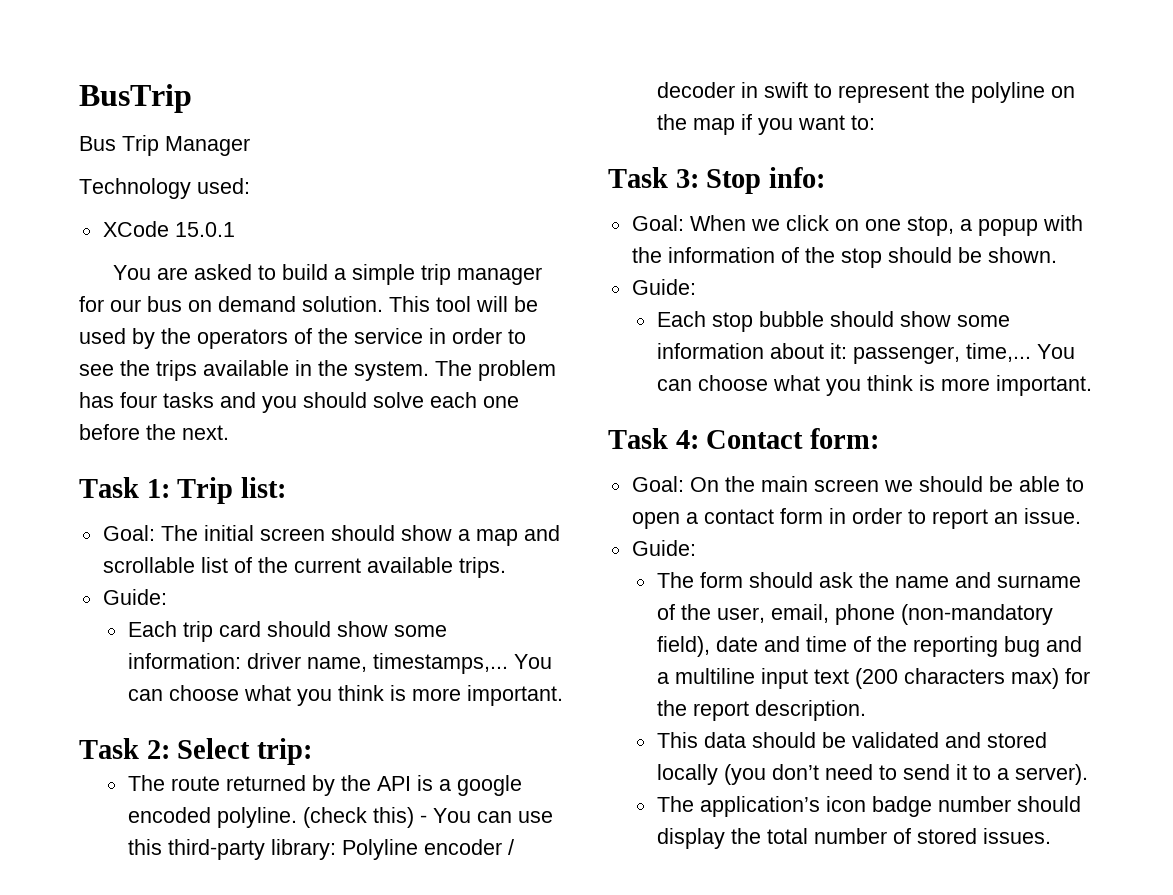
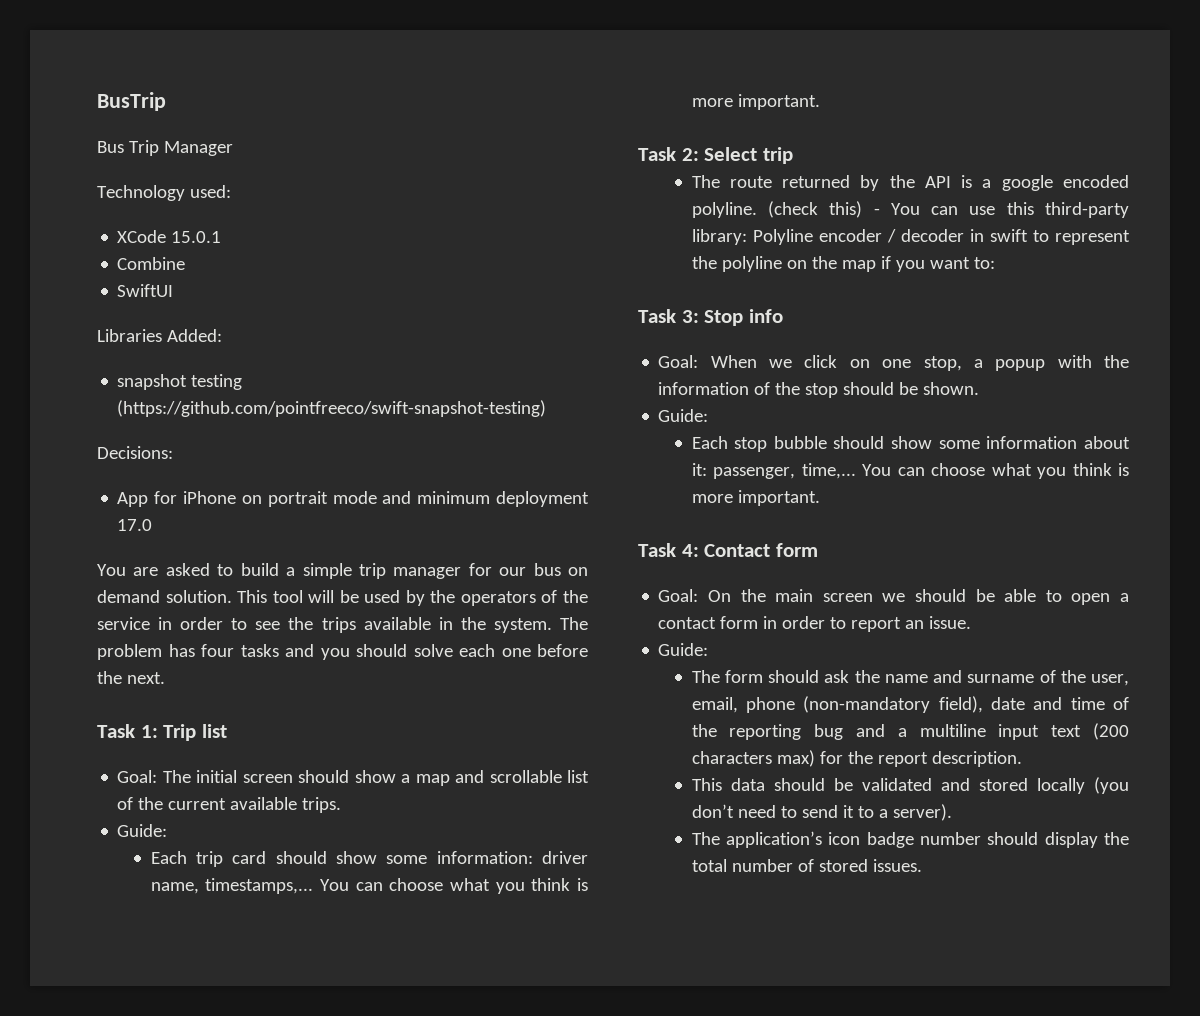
(235, 229) none -> [117,257,186,270] [117,284,174,297] [97,329,222,342] [117,374,243,390] [117,400,547,417] [97,446,173,459] [117,491,589,507] [117,519,153,531] // Combine // SwiftUI // Libraries Added: // snapshot testing (https://github.com/pointfreeco/swift-snapshot-testing) // Decisions: // App for iPhone on portrait mode and minimum deployment 17.0
[241,477,287,498] list: -> [201,724,227,738] list
[257,738,313,765] trip: -> [762,147,793,164] trip
[769,167,826,188] info: -> [748,309,783,323] info
[810,428,880,449] form: -> [775,543,818,557] form

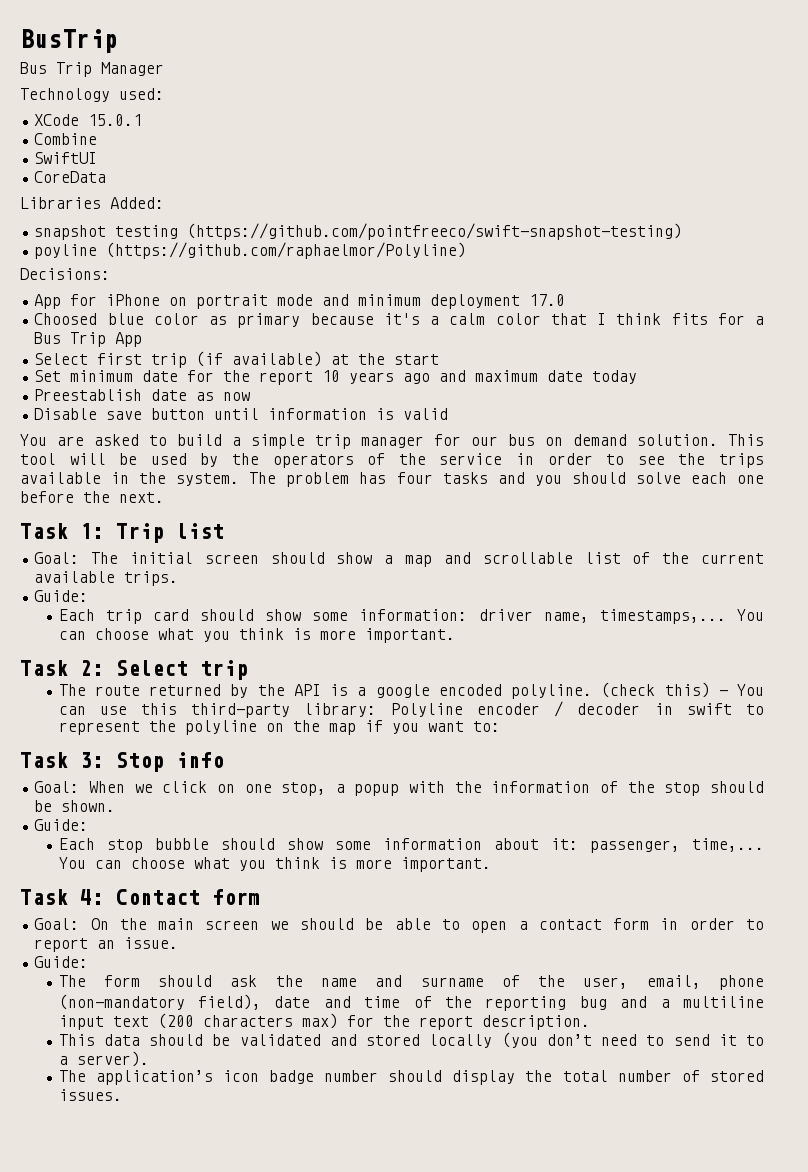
(174, 290) none -> [34,171,107,183] // CoreData
(547, 408) none -> [34,242,467,259] // poyline (https://github.com/raphaelmor/Polyline)
(153, 525) none -> [34,313,764,328] [34,332,143,347] [34,351,440,368] [34,370,638,385] [34,389,251,401] [34,408,449,420] // Choosed blue color as primary because it's a calm color that I think fits for a Bus Trip App // Select first trip (if available) at the start // Set minimum date for the report 10 years ago and maximum date today // Preestablish date as now // Disable save button until information is valid

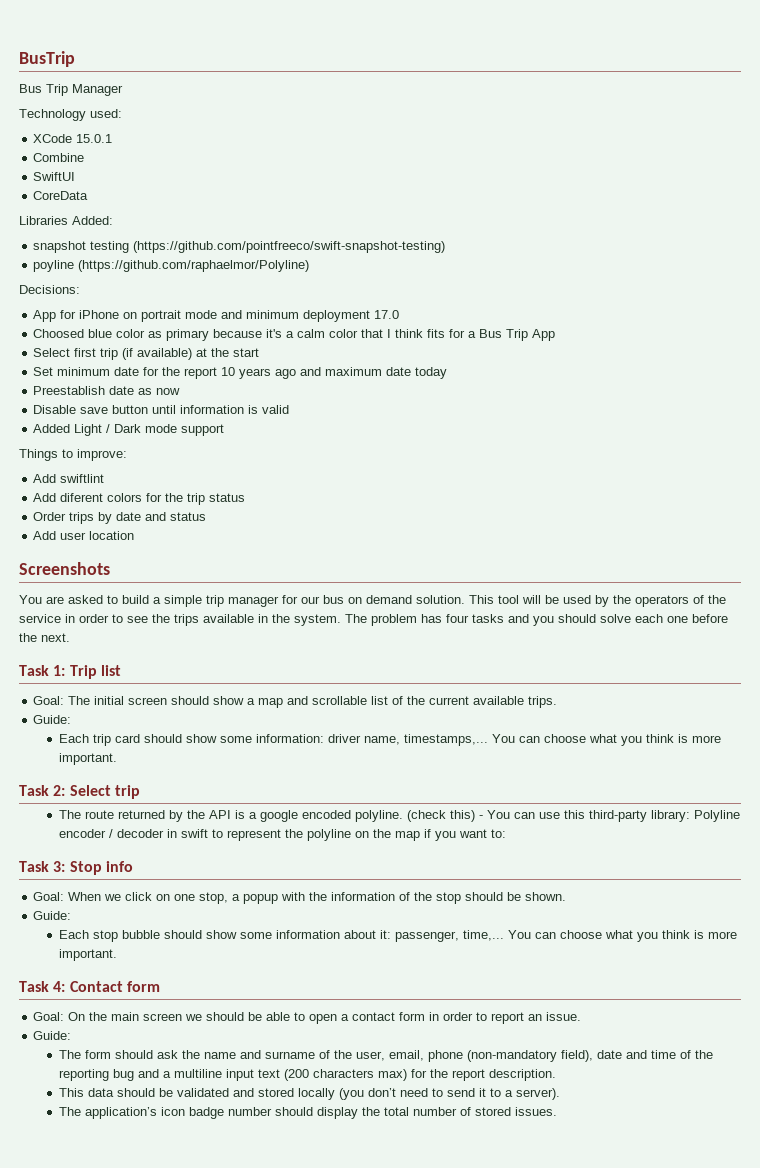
(449, 414) none -> [33,424,225,436] [19,449,127,461] [33,474,105,483] [33,493,246,505] [33,512,207,524] [33,531,135,540] [19,562,110,575] // Added Light / Dark mode support // Things to improve: // Add swiftlint // Add diferent colors for the trip status // Order trips by date and status // Add user location // Screenshots

